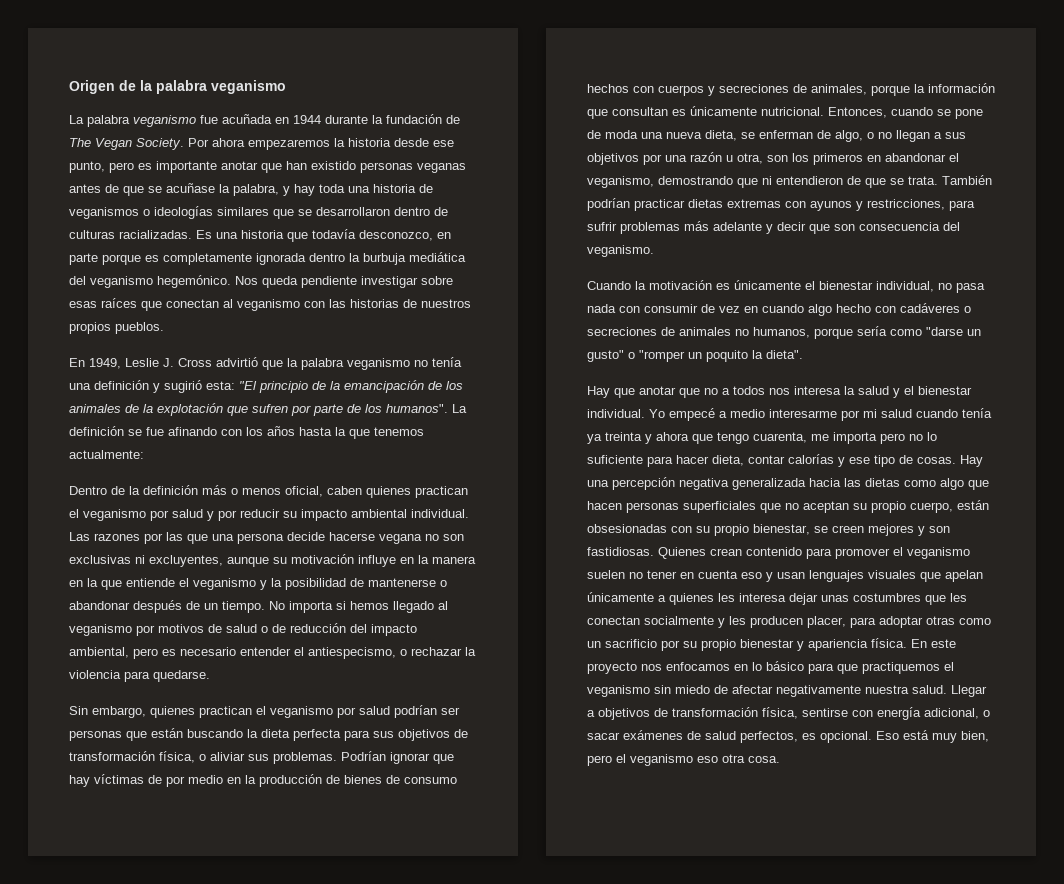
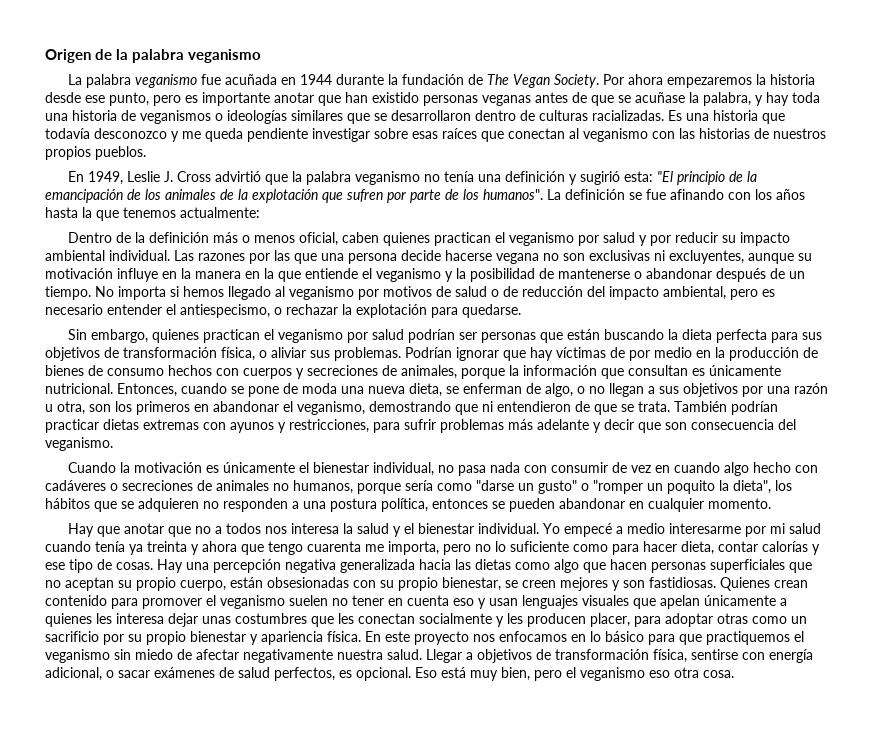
[359,230,451,241] [69,252,466,265] [69,275,258,288] desconozco, en parte porque es completamente ignorada dentro la burbuja mediática del veganismo hegemónico. Nos -> [94,128,201,142] desconozco y me
[69,670,121,679] violencia -> [356,304,427,318] explotación
[766,350,803,359] dieta". -> [733,480,792,494] [45,498,771,512] dieta", los hábitos que se adquieren no responden a una postura política, entonces se pueden abandonar en cualquier momento.
[753,432,877,444] cuarenta, me importa -> [307,541,439,555] cuarenta me importa,
(643, 459) none -> [573,544,608,552] como

